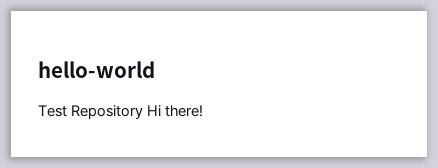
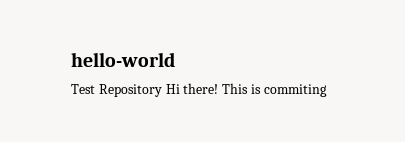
(204, 111) none -> [222,83,327,97] This is commiting

